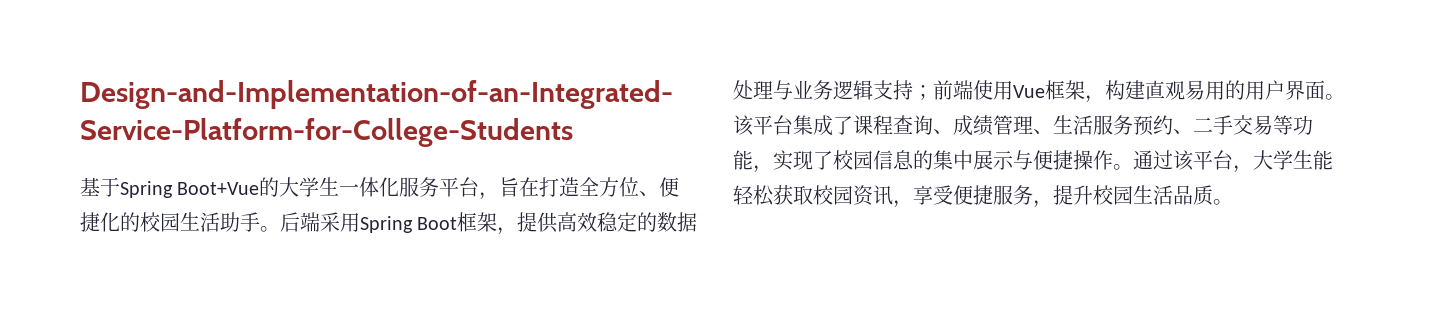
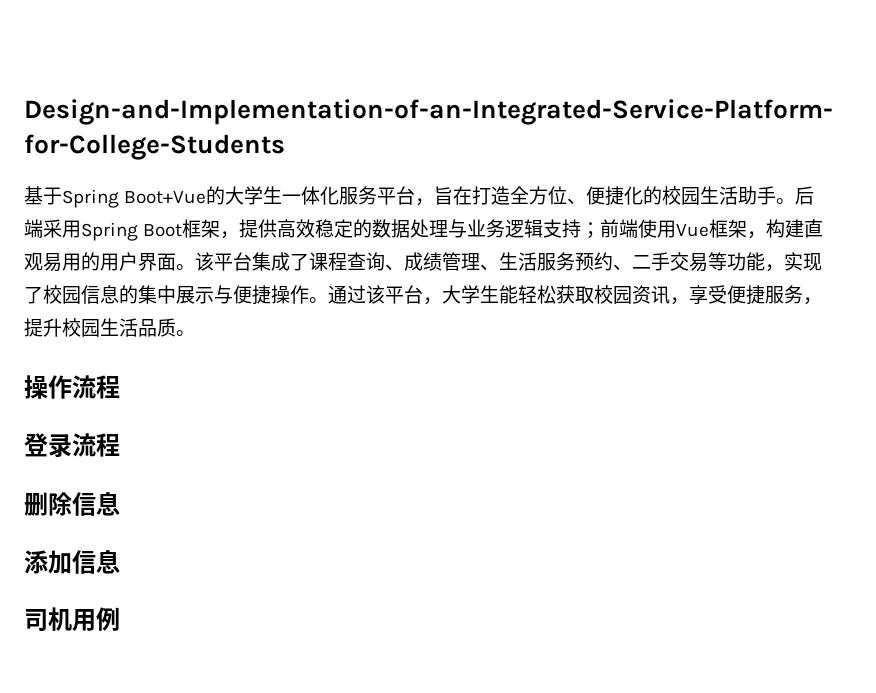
(1233, 202) none -> [24,375,120,399] [24,433,120,458] [24,491,120,516] [24,549,120,574] [24,607,120,632] // 操作流程 // 登录流程 // 删除信息 // 添加信息 // 司机用例

